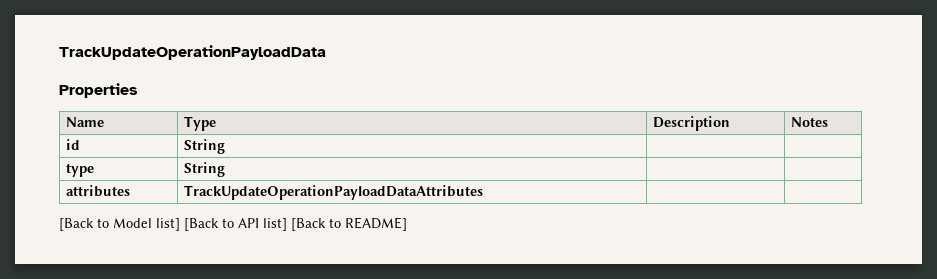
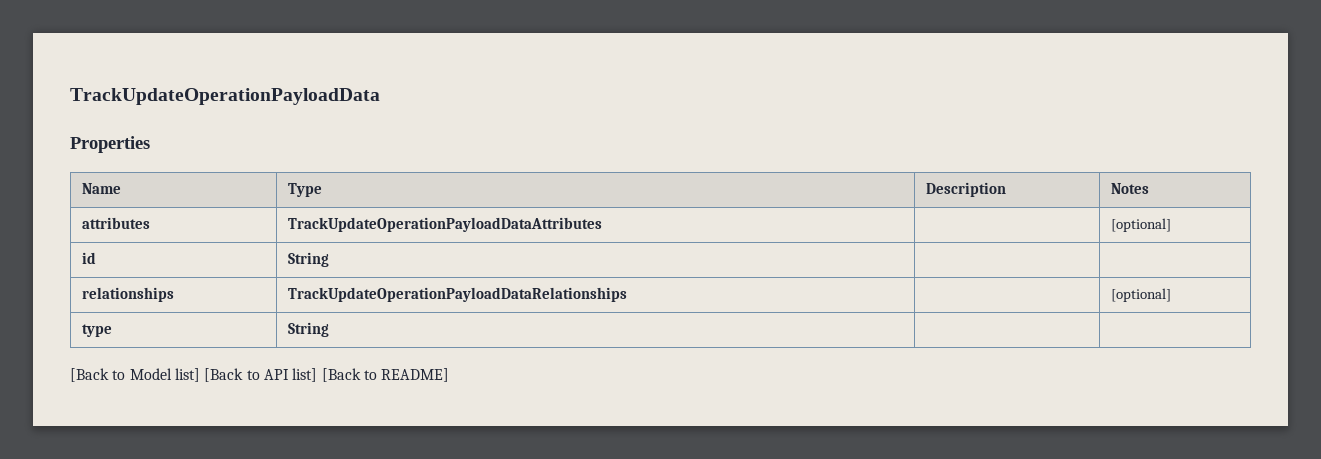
(829, 122) none -> [82,217,151,229] [288,217,603,232] [1111,218,1172,232] // attributes | TrackUpdateOperationPayloadDataAttributes | | [optional]
(226, 146) none -> [82,287,175,302] [288,287,628,302] [1111,288,1172,302] // relationships | TrackUpdateOperationPayloadDataRelationships | | [optional]
[66,185,131,197] [184,185,484,200] // attributes | TrackUpdateOperationPayloadDataAttributes | | -> (330, 329) none

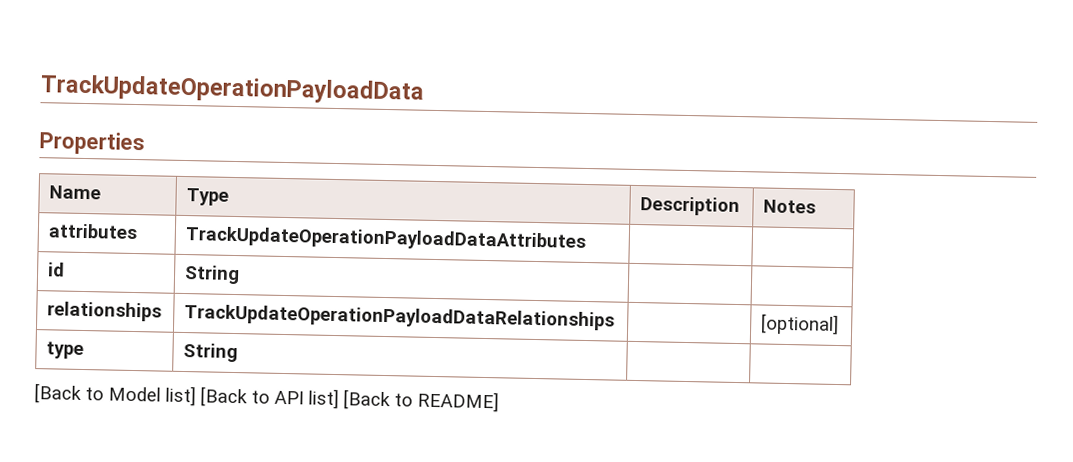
[1111,218,1172,232] [optional] -> (587, 239) none

